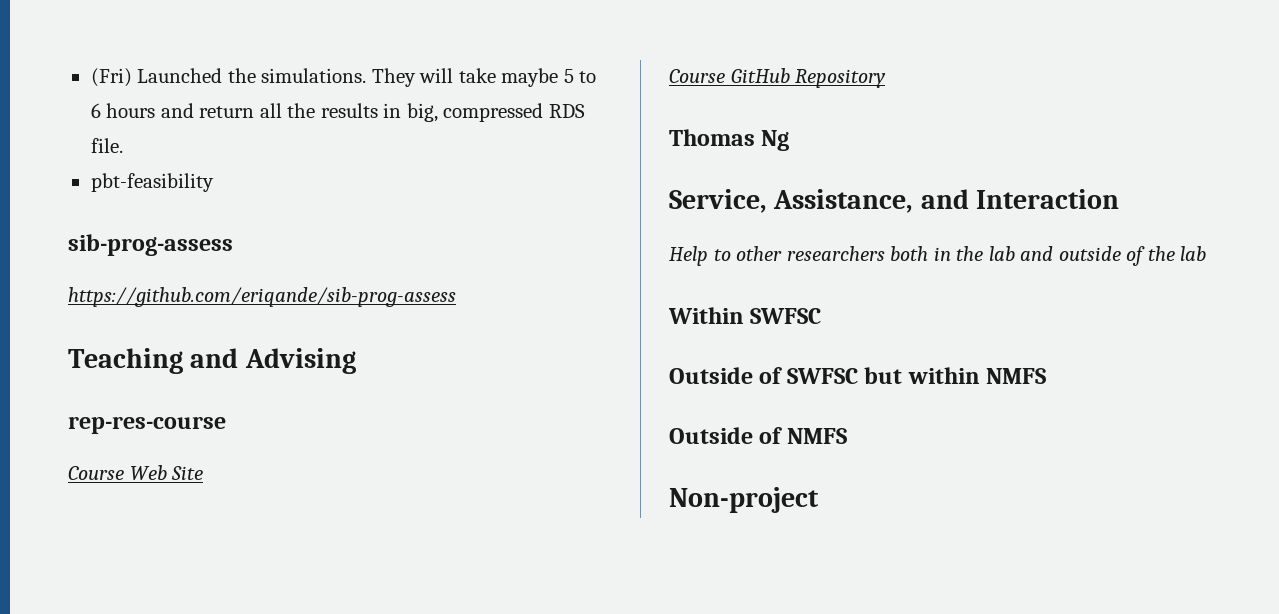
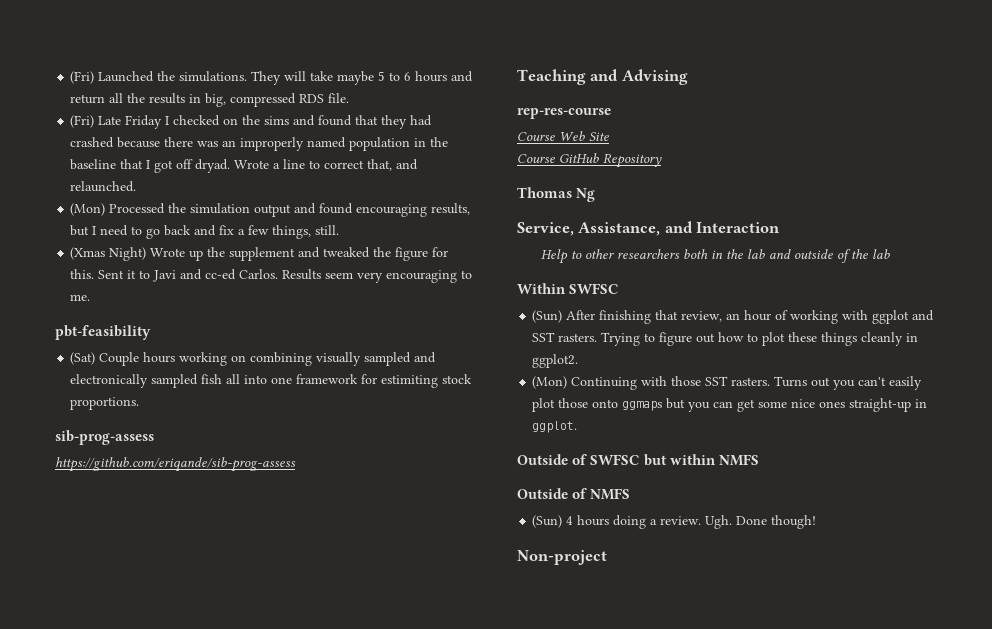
[90,173,214,192] pbt-feasibility -> [70,115,433,129] [70,137,449,151] [70,159,419,173] [70,181,137,192] [70,203,471,217] [70,225,340,239] [70,247,449,261] [70,269,473,283] [70,294,91,301] [55,325,151,340] [70,352,437,366] [70,374,473,388] [70,397,140,410] (Fri) Late Friday I checked on the sims and found that they had crashed because there was an improperly named population in the baseline that I got off dryad. Wrote a line to correct that, and relaunched. // (Mon) Processed the simulation output and found encouraging results, but I need to go back and fix a few things, still. // (Xmas Night) Wrote up the supplement and tweaked the figure for this. Sent it to Javi and cc-ed Carlos. Results seem very encouraging to me. // pbt-feasibility // (Sat) Couple hours working on combining visually sampled and electronically sampled fish all into one framework for estimiting stock proportions.
(822, 316) none -> [532,310,935,324] [532,332,919,346] [532,354,579,368] [532,376,923,390] [532,398,928,412] [532,421,578,433] // (Sun) After finishing that review, an hour of working with ggplot and SST rasters. Trying to figure out how to plot these things cleanly in ggplot2. // (Mon) Continuing with those SST rasters. Turns out you can't easily plot those onto ggmaps but you can get some nice ones straight-up in ggplot.
(847, 436) none -> [532,515,817,529] // (Sun) 4 hours doing a review. Ugh. Done though!

